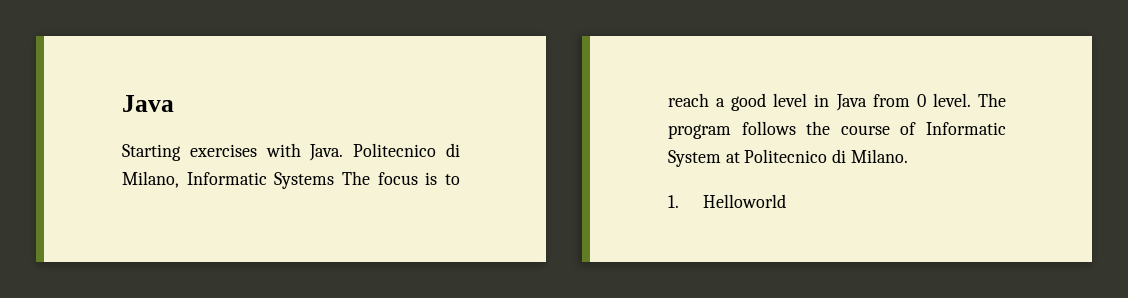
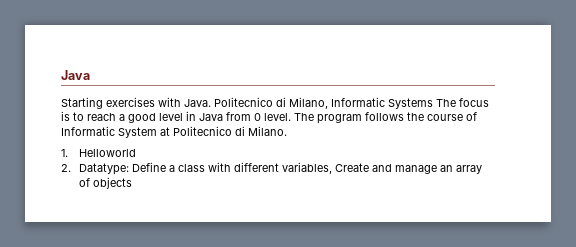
(786, 201) none -> [61,162,483,175] [79,177,133,189] // 2. Datatype: Define a class with different variables, Create and manage an array of objects

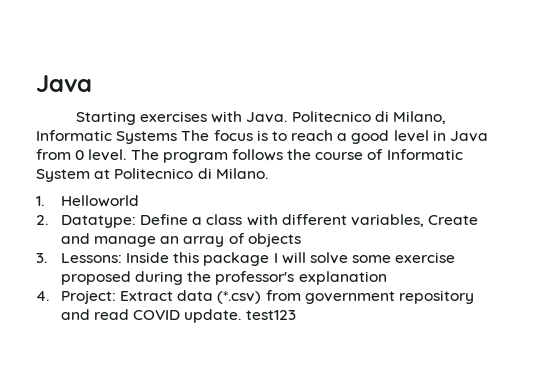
(133, 183) none -> [36,252,456,266] [60,271,387,285] [36,290,474,304] [60,309,296,323] // 3. Lessons: Inside this package I will solve some exercise proposed during the professor's explanation // 4. Project: Extract data (*.csv) from government repository and read COVID update. test123

